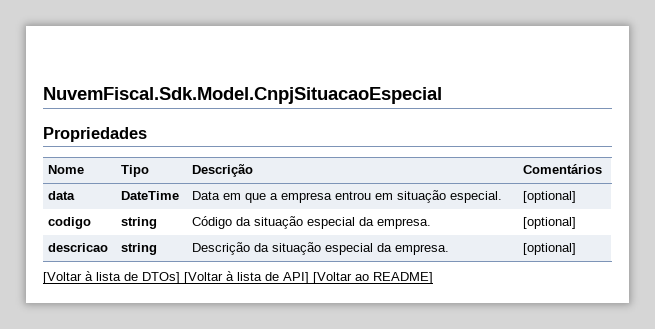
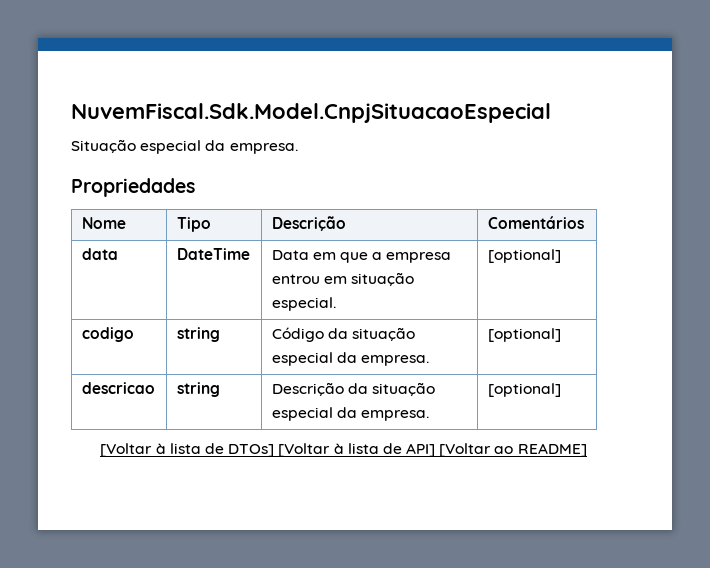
(442, 95) none -> [71,139,298,154] // Situação especial da empresa.

